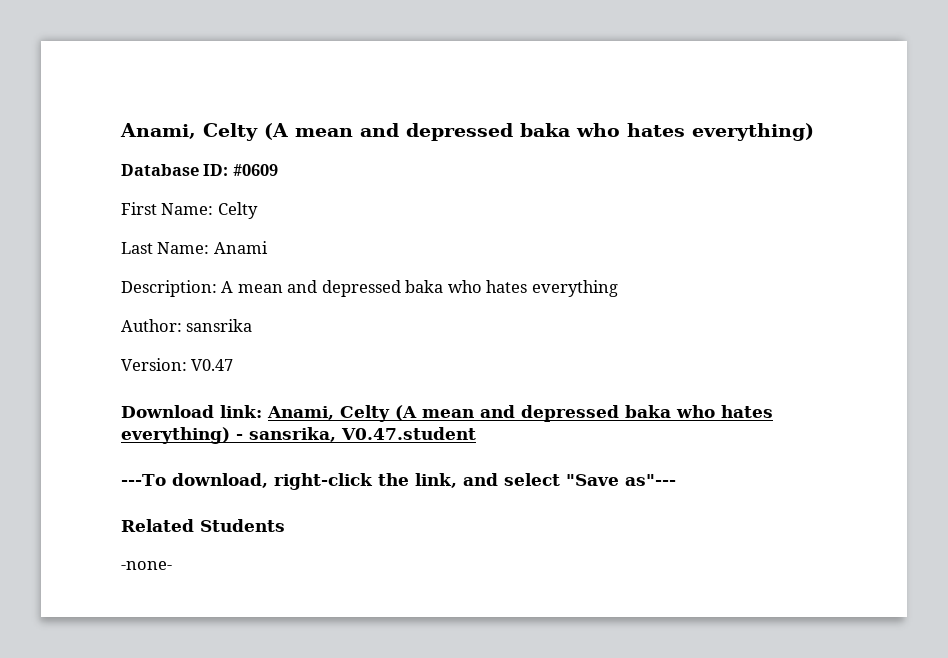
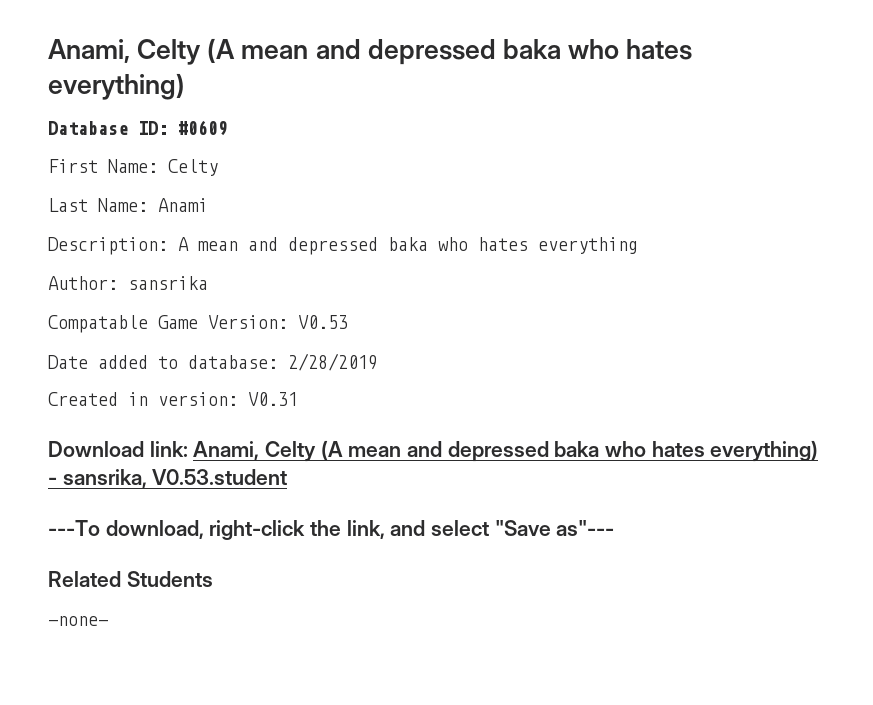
[121,358,234,371] Version: V0.47 -> [48,315,348,333] [48,353,378,371] [48,392,298,406] Compatable Game Version: V0.53 // Date added to database: 2/28/2019 // Created in version: V0.31
[341,427,476,440] V0.47.student -> [152,469,288,485] V0.53.student

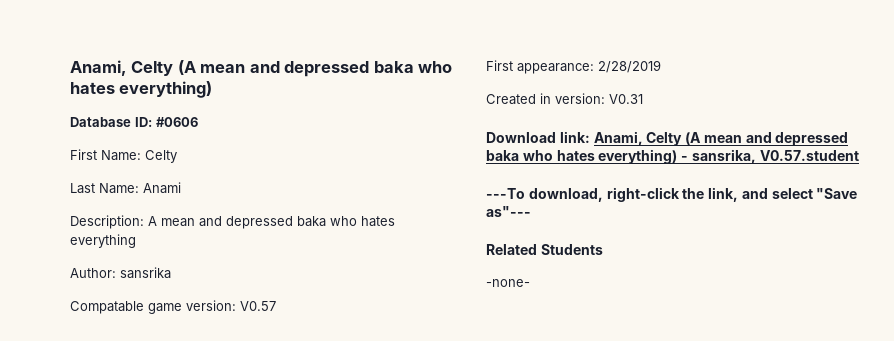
[178,120,228,136] #0609 -> [156,117,198,127] #0606
[158,315,348,329] [48,355,278,369] Game Version: V0.53 // Date added to database: -> [148,300,276,314] [486,60,594,74] game version: V0.57 // First appearance:
[152,469,288,485] V0.53.student -> [759,150,859,161] V0.57.student

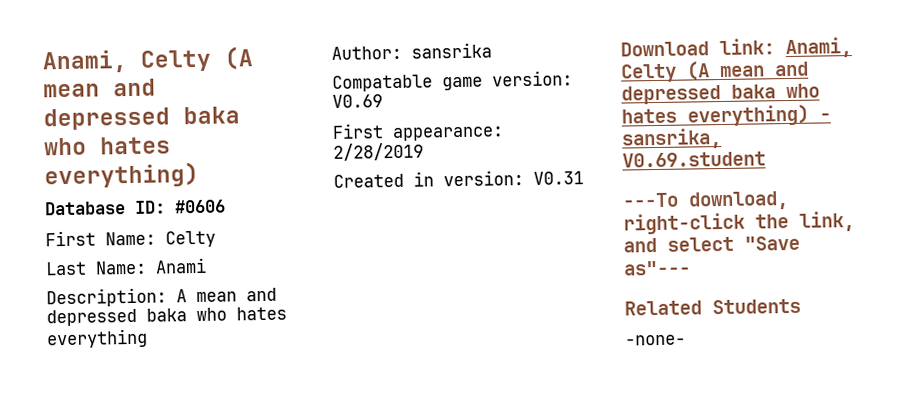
[240,301,276,311] V0.57 -> [332,94,383,108] V0.69
[759,150,859,161] V0.57.student -> [622,151,766,168] V0.69.student

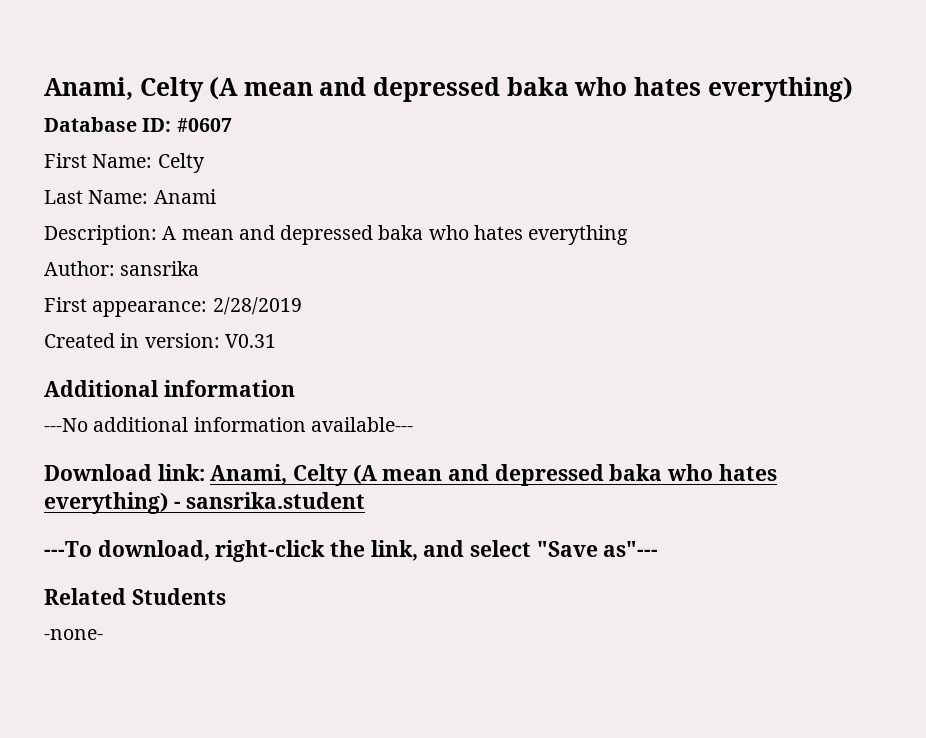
[174,199,226,214] #0606 -> [176,118,232,132] #0607
[332,70,573,92] [332,94,383,108] // Compatable game version: V0.69 -> (200, 268) none
(584, 178) none -> [44,380,295,397] [44,417,413,432] // Additional information // ---No additional information available---
[621,128,722,150] [622,151,766,168] sansrika, V0.69.student -> [186,492,366,509] sansrika.student

